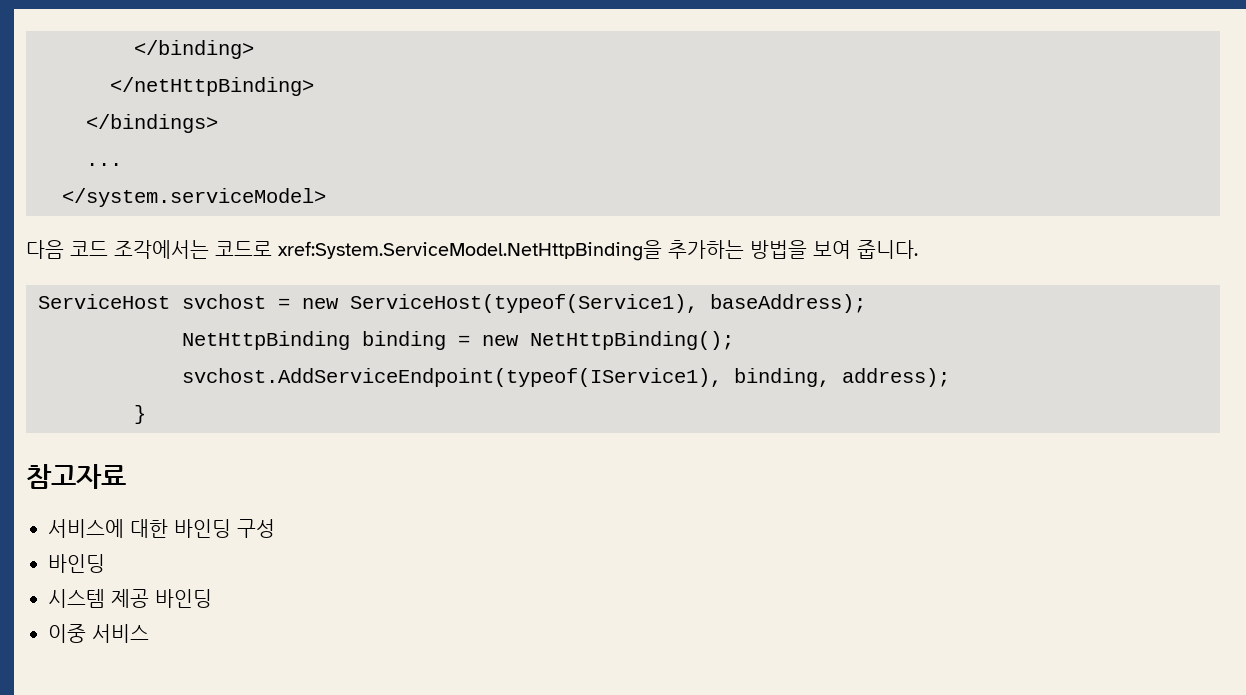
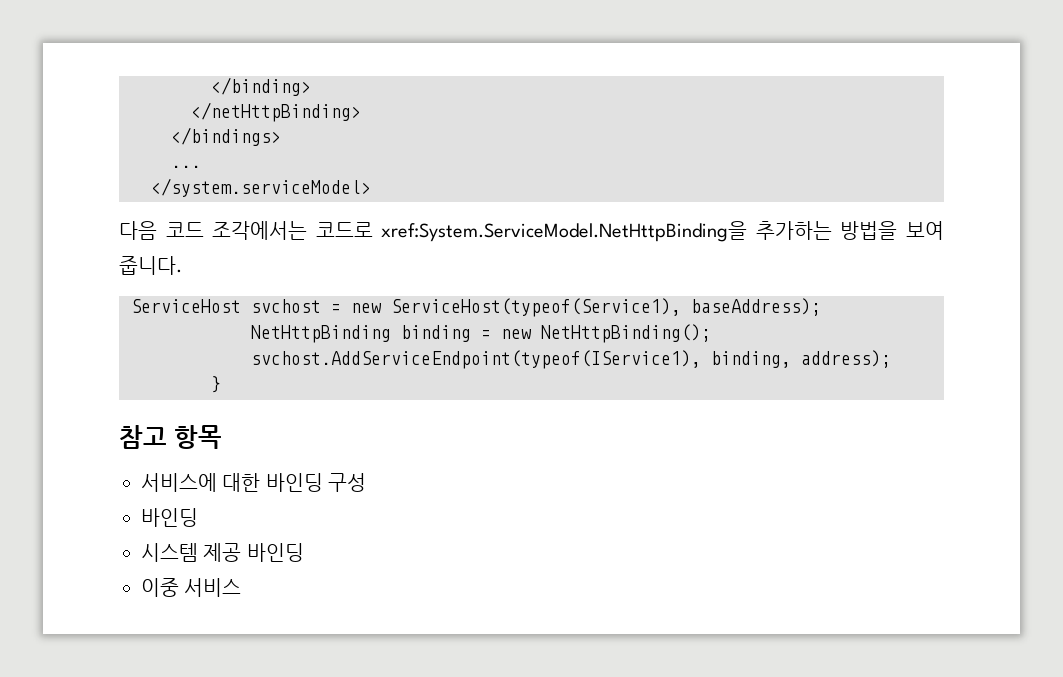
[26,464,126,489] 참고자료 -> [119,425,222,449] 참고 항목

